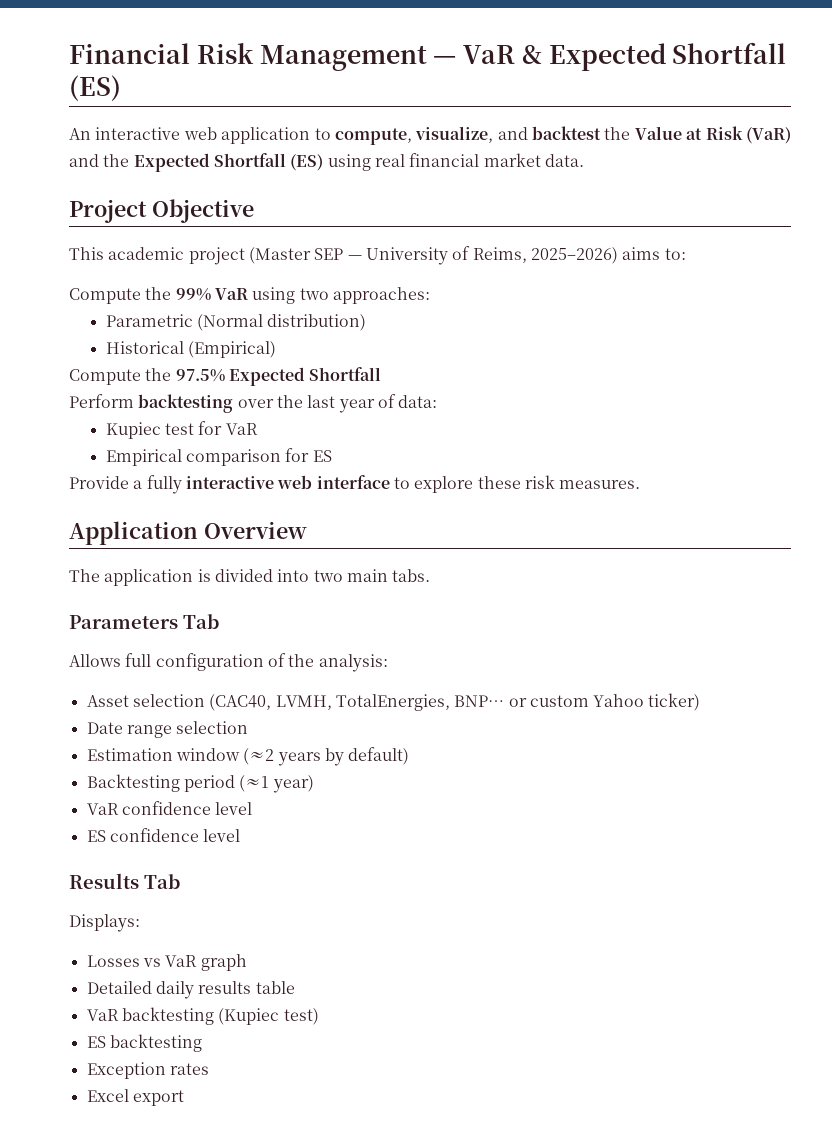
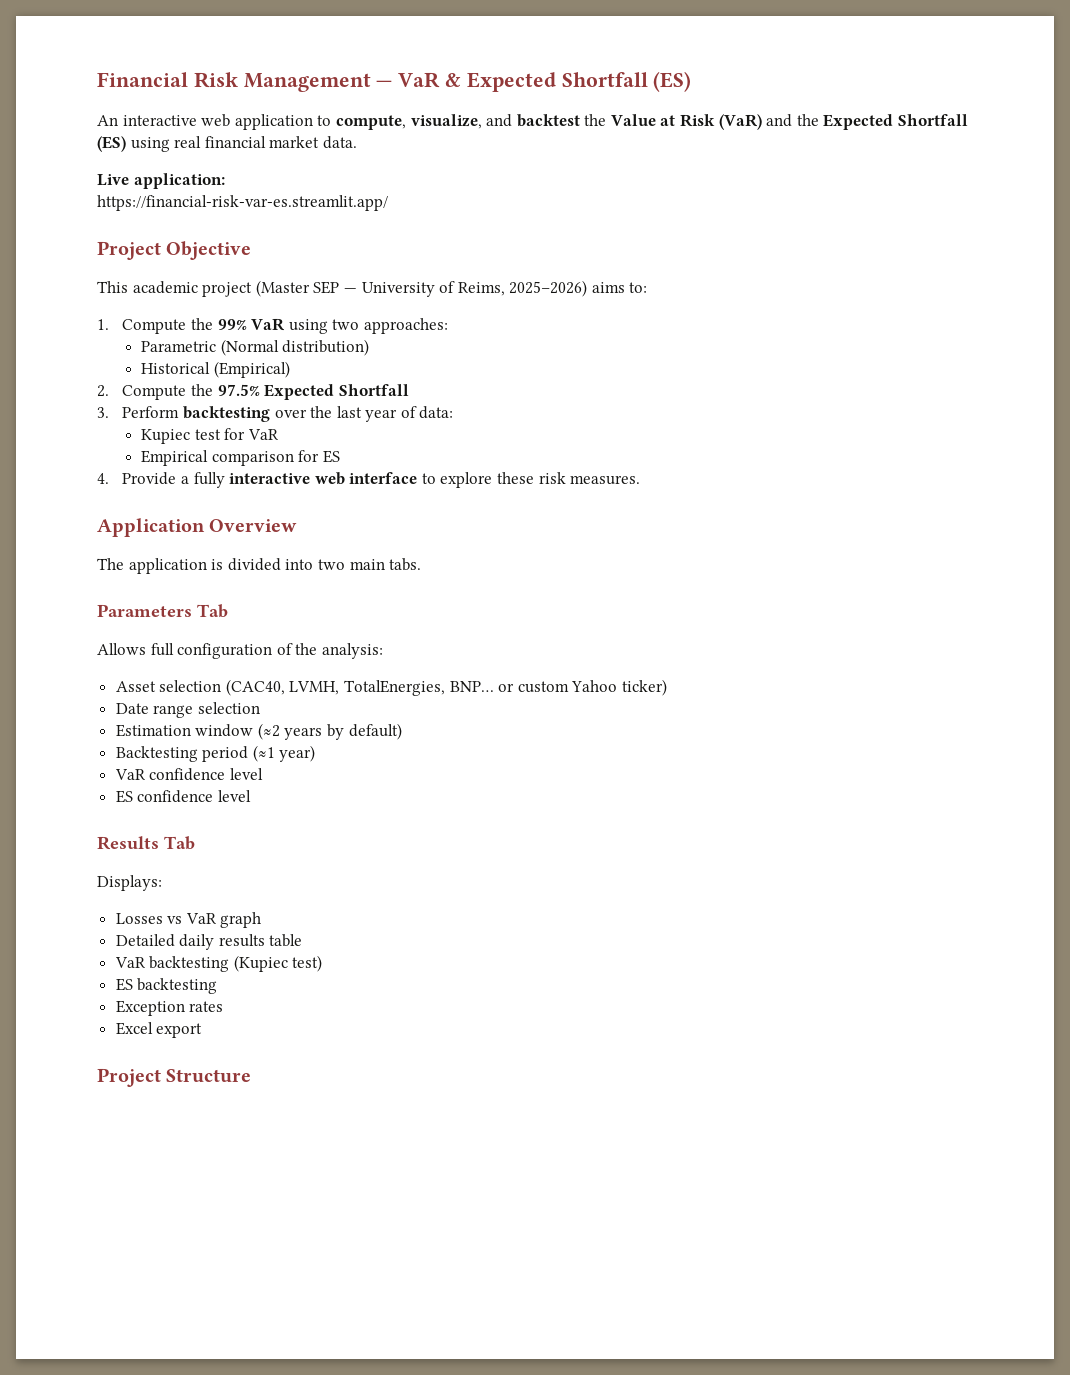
(584, 160) none -> [97,173,225,189] [97,195,388,211] // Live application: // https://financial-risk-var-es.streamlit.app/
(686, 254) none -> [97,319,109,330] 1.
(277, 349) none -> [97,385,109,397] 2.
(382, 374) none -> [97,407,109,418] 3.
(332, 456) none -> [97,473,109,484] 4.
(184, 1098) none -> [97,1068,252,1087] // Project Structure

